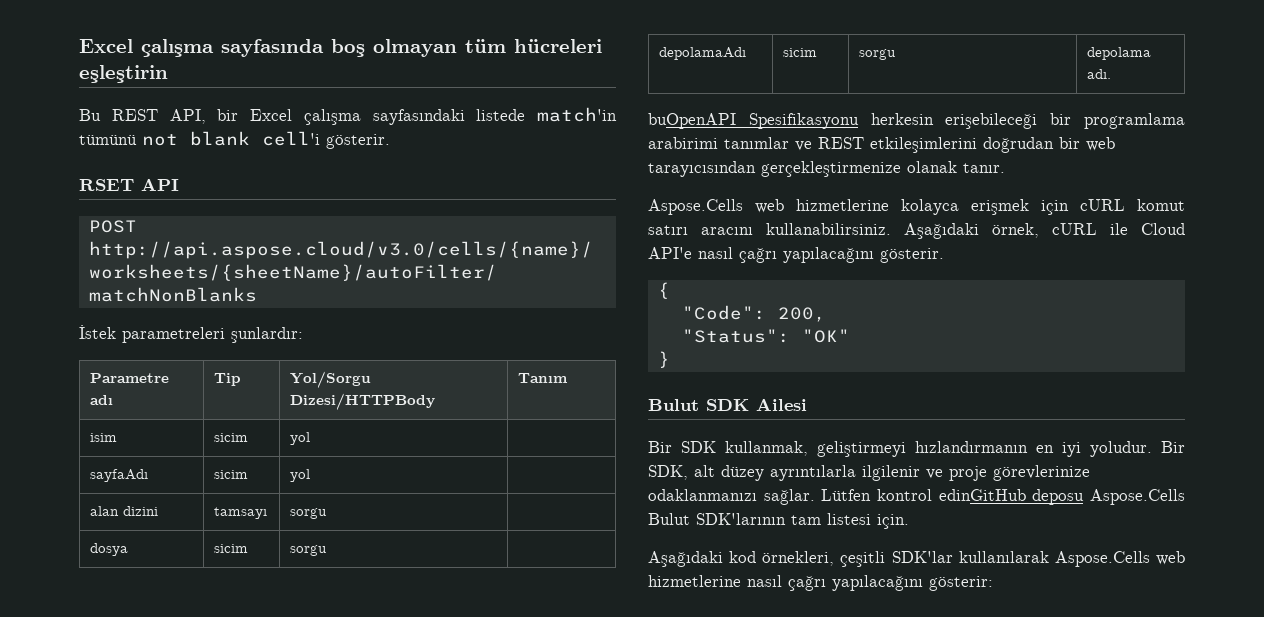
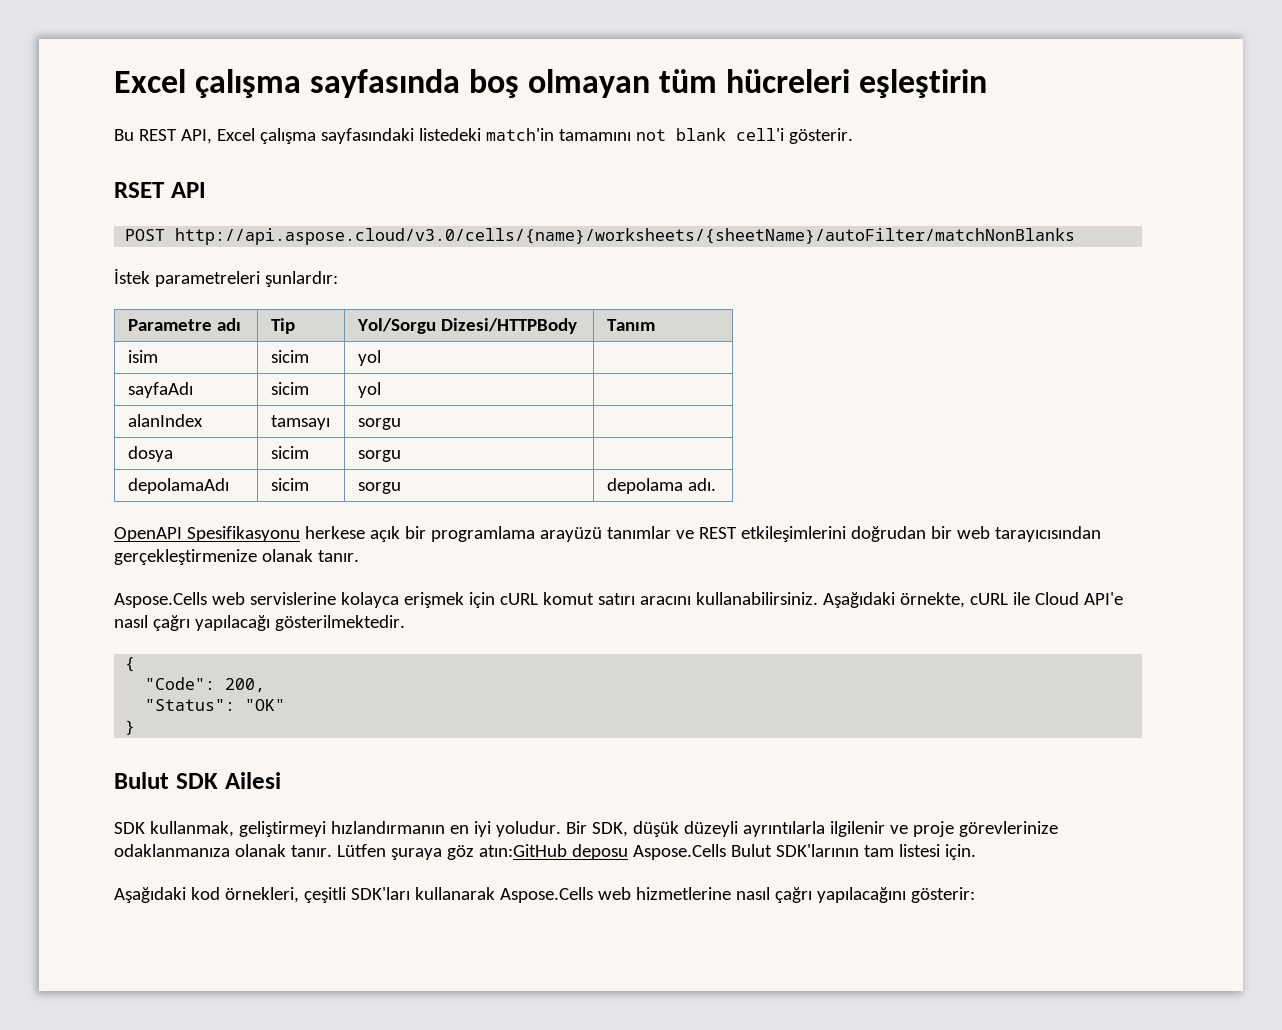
[217,109,239,121] bir -> (212, 136) none
[476,107,617,122] [79,135,137,145] listede match'in tümünü -> [418,128,631,141] listedeki match'in tamamını
[89,506,158,516] alan dizini -> [127,414,203,427] alanIndex
[648,113,1038,129] buOpenAPI Spesifikasyonu herkesin erişebileceği -> [114,526,400,542] OpenAPI Spesifikasyonu herkese açık
[648,137,718,149] arabirimi -> [539,527,602,542] arayüzü
[796,199,889,211] hizmetlerine -> [249,592,336,605] servislerine
[992,223,1039,238] örnek, -> [899,592,965,608] örnekte,
[783,247,944,263] yapılacağını gösterir. -> [194,615,405,631] yapılacağı gösterilmektedir.
[648,441,672,453] Bir -> (281, 780) none
[694,465,764,481] alt düzey -> [632,821,738,837] düşük düzeyli
[648,489,1026,505] odaklanmanızı sağlar. Lütfen kontrol edinGitHub -> [114,844,567,860] odaklanmanıza olanak tanır. Lütfen şuraya göz atın:GitHub
[891,551,1049,563] SDK'lar kullanılarak -> [350,887,495,900] SDK'ları kullanarak

